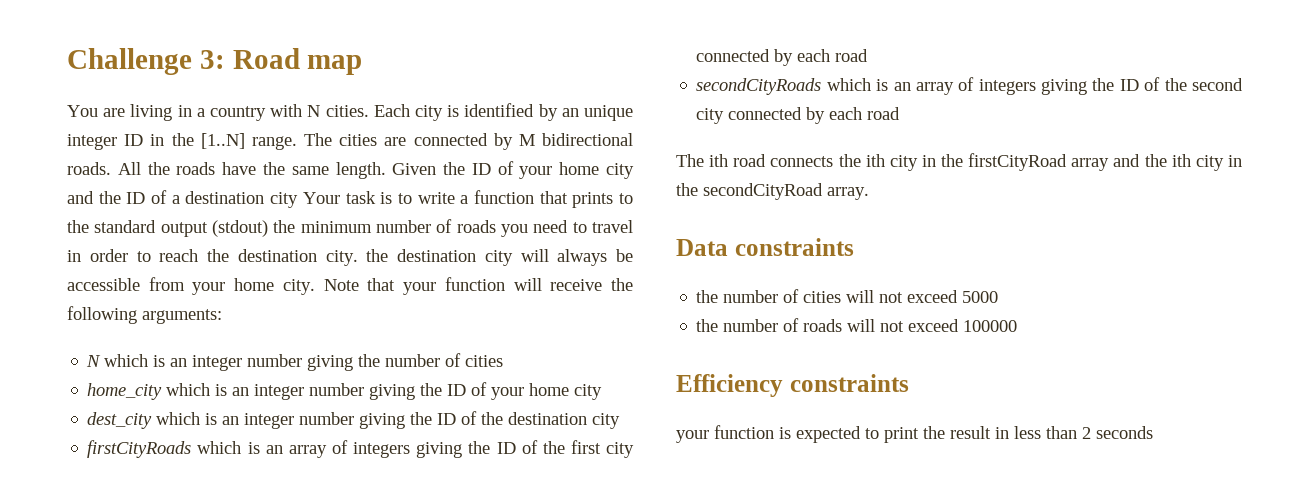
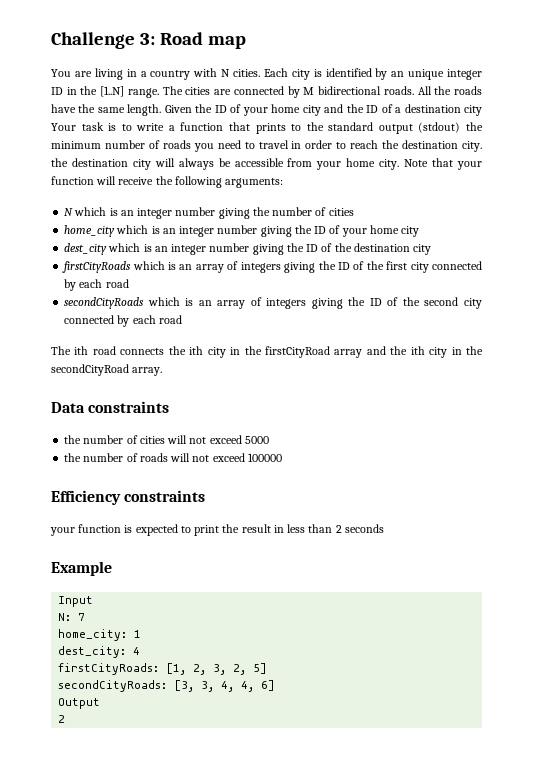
(1153, 432) none -> [51,561,112,576] [58,596,94,607] [58,613,86,621] [58,629,142,641] [58,646,141,658] [58,663,268,675] [58,680,276,692] [58,698,101,709] [58,715,66,723] // Example // Input // N: 7 // home_city: 1 // dest_city: 4 // firstCityRoads: [1, 2, 3, 2, 5] // secondCityRoads: [3, 3, 4, 4, 6] // Output // 2

